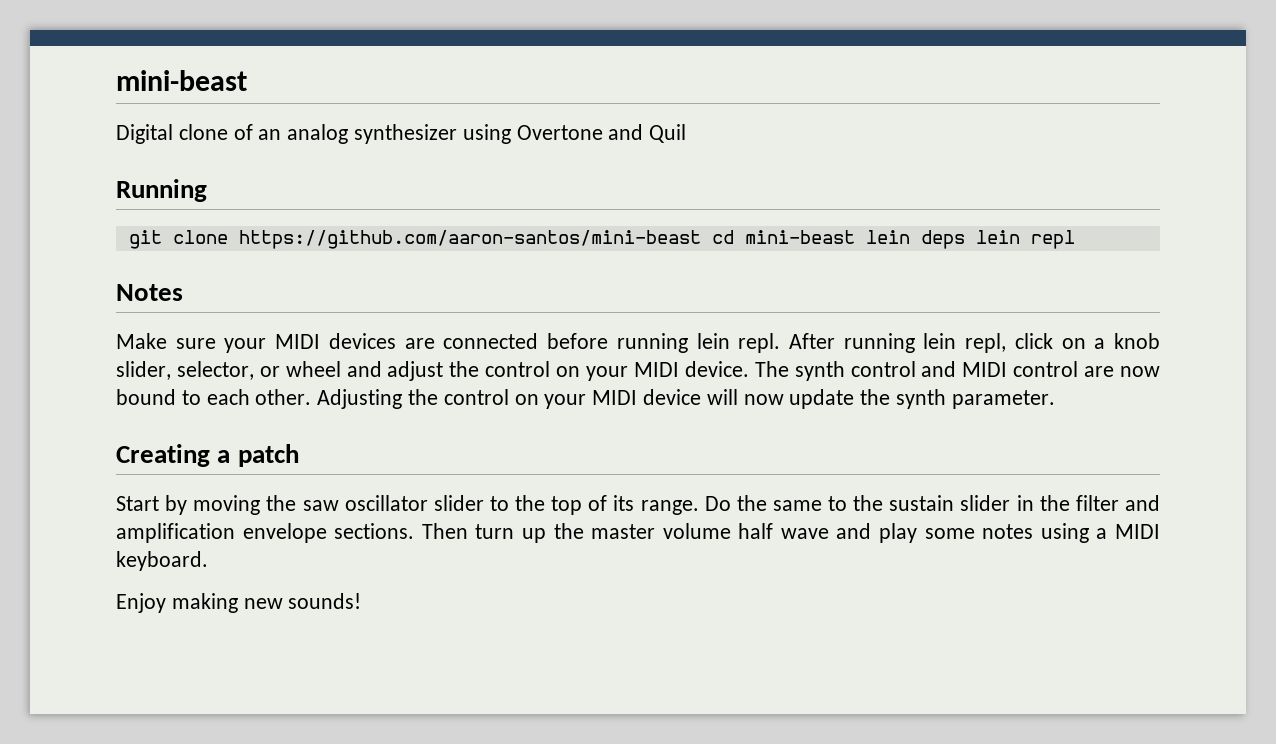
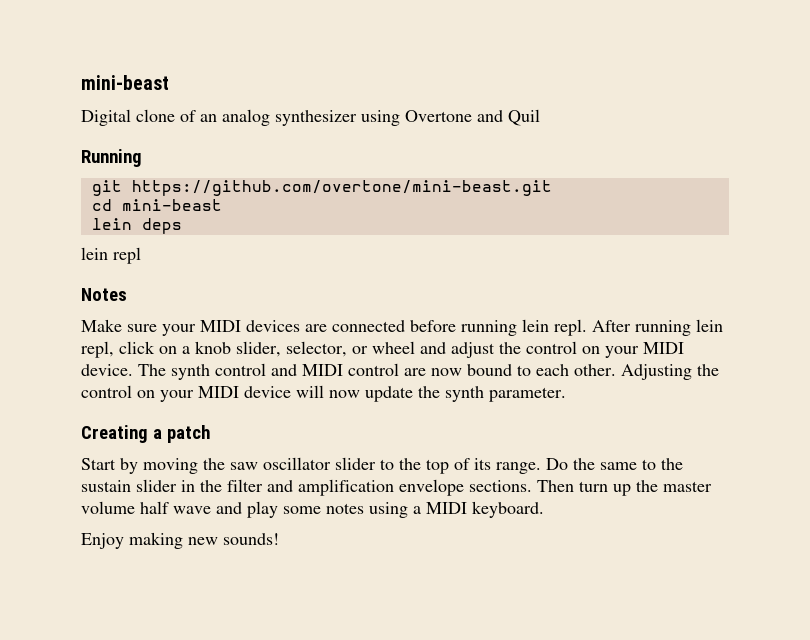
[172,230,701,249] clone https://github.com/aaron-santos/mini-beast -> [131,180,552,196] https://github.com/overtone/mini-beast.git //
(855, 237) none -> (222, 205) //
(965, 239) none -> (182, 226) //

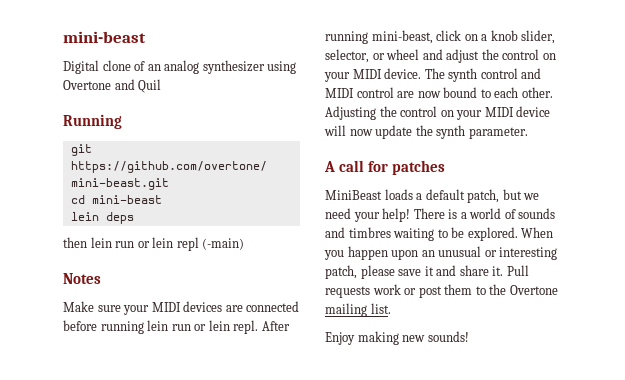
(182, 226) none -> [63,237,150,248] then lein run or
(141, 255) none -> [202,238,245,250] (-main)
(549, 325) none -> [171,320,230,331] run or lein
[696,319,723,332] [81,341,114,358] lein repl, -> [371,30,433,44] mini-beast,
[81,425,210,443] [81,457,683,474] [81,479,712,496] [81,501,544,518] Creating a patch // Start by moving the saw oscillator slider to the top of its range. Do the same to the sustain slider in the filter and amplification envelope sections. Then turn up the master volume half wave and play some notes using a MIDI keyboard. -> [324,160,446,175] [325,189,540,203] [325,208,556,222] [325,227,554,241] [324,246,558,260] [325,265,529,279] [325,284,558,298] [325,303,391,317] A call for patches // MiniBeast loads a default patch, but we need your help! There is a world of sounds and timbres waiting to be explored. When you happen upon an unusual or interesting patch, please save it and share it. Pull requests work or post them to the Overtone mailing list.

